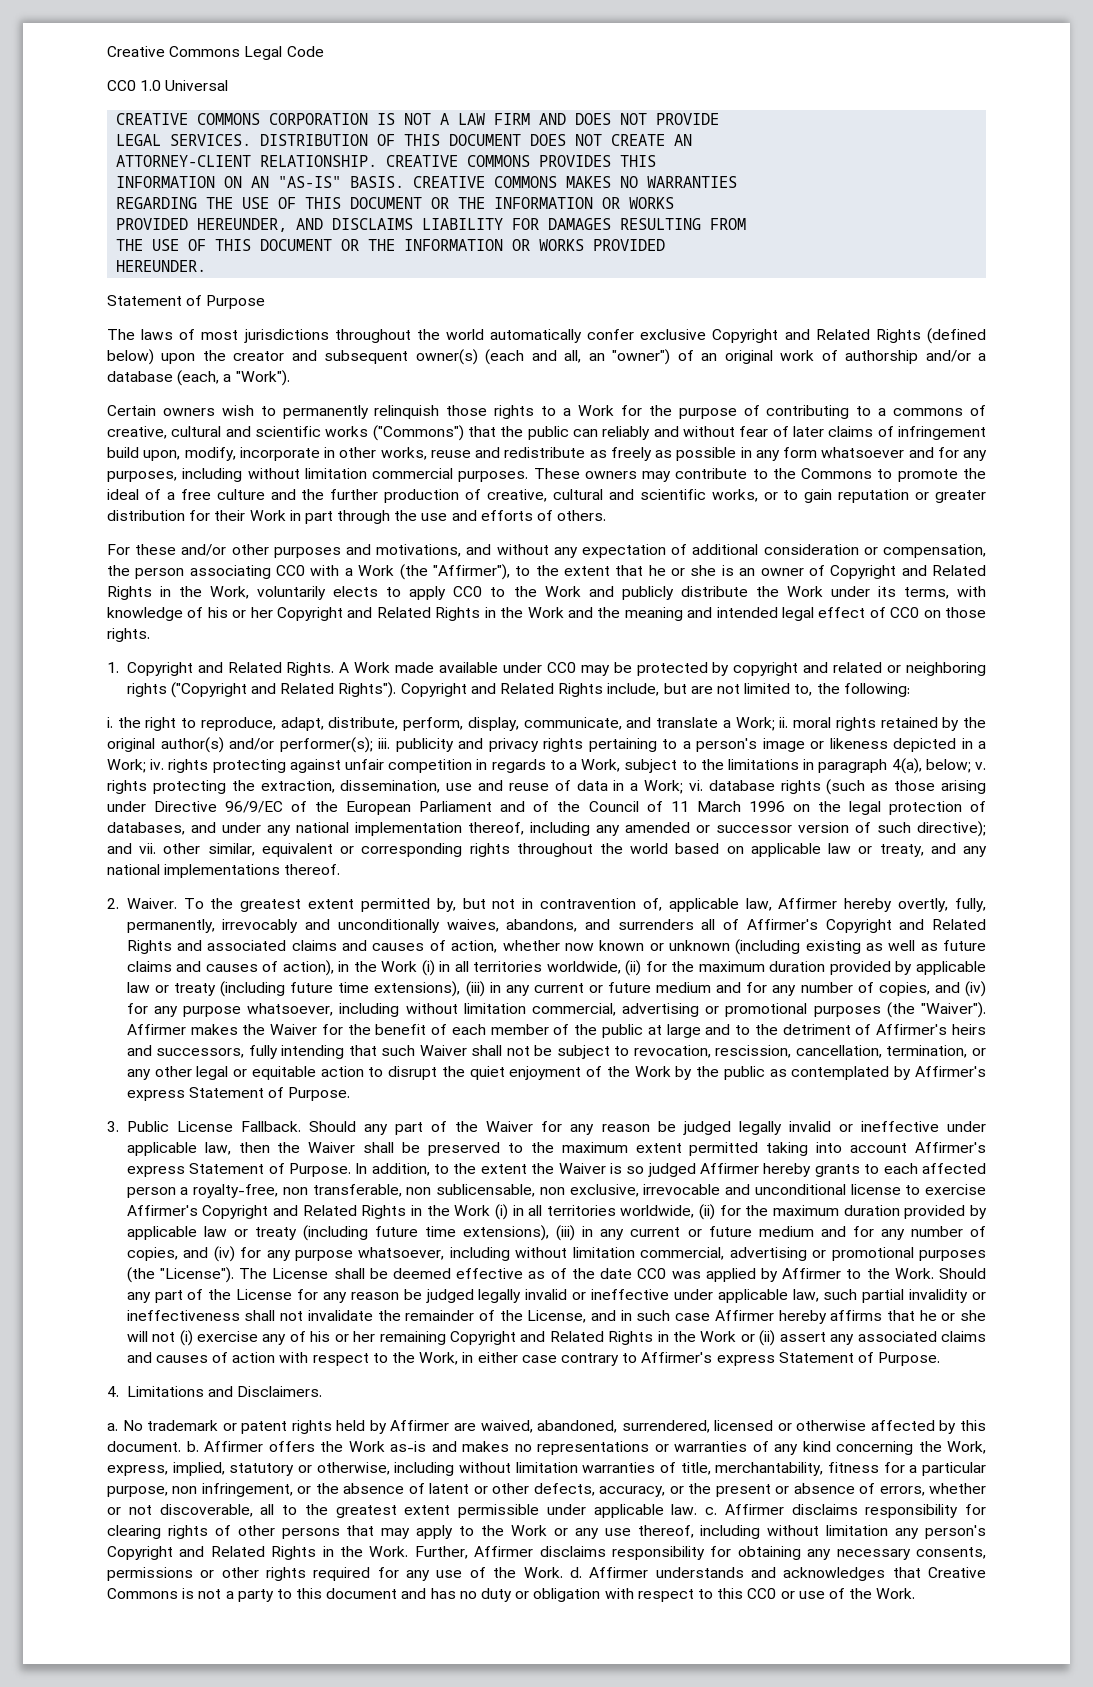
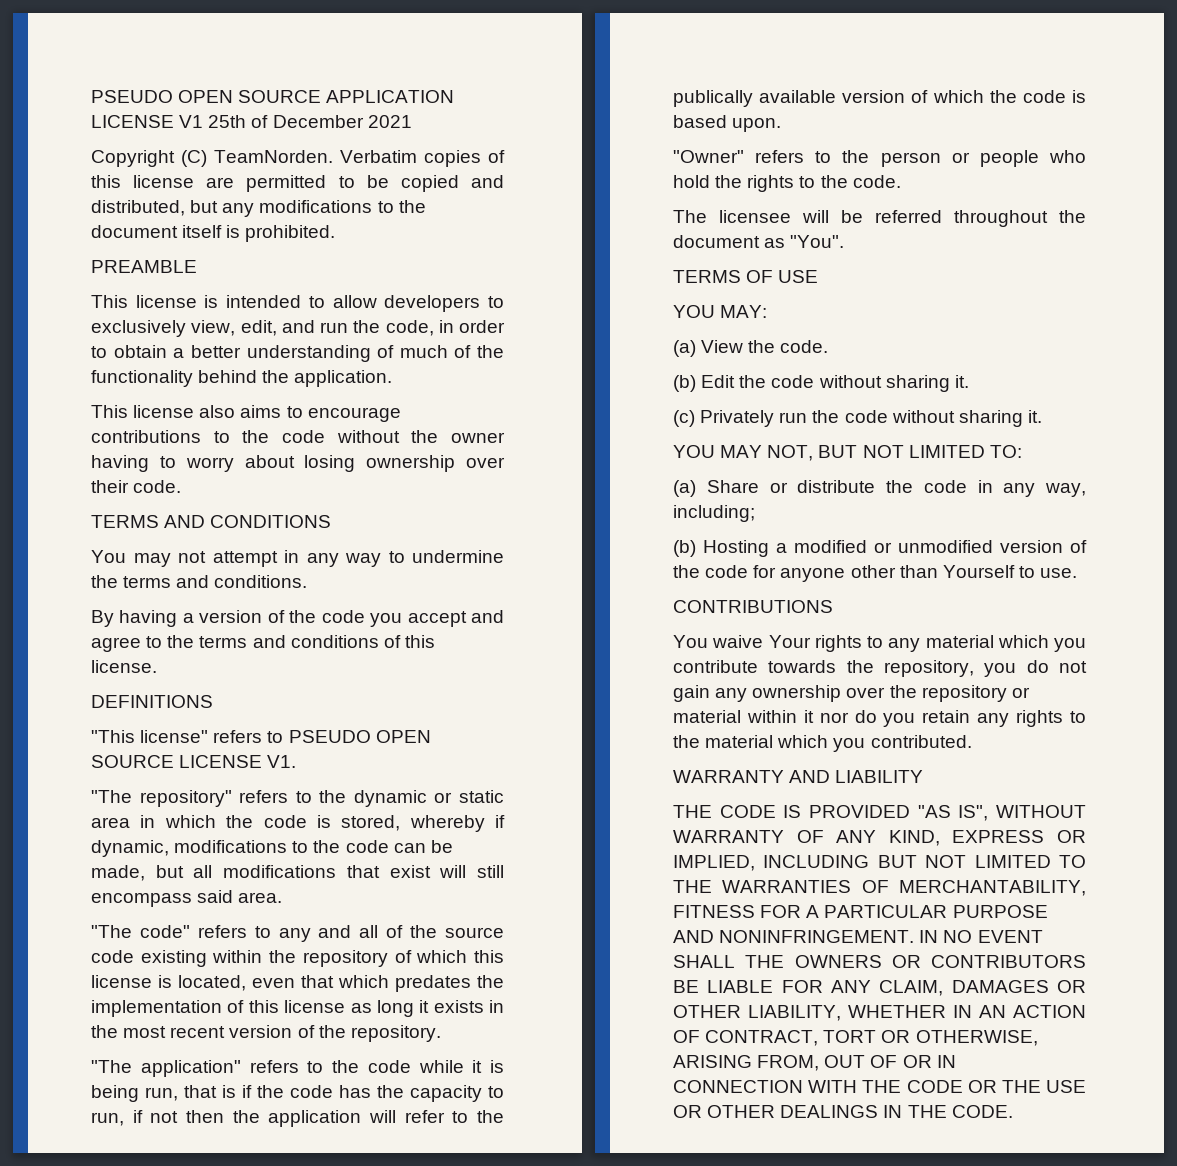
[107,46,324,60] [107,80,229,91] [116,113,720,125] [116,134,693,146] [116,155,657,167] [116,176,738,188] [116,197,675,209] [116,218,747,232] [116,239,666,251] [116,260,207,272] [107,295,266,309] [107,328,986,344] [107,349,987,365] [107,370,290,386] [107,405,987,419] [107,425,987,441] [107,447,987,461] [107,468,986,482] [107,489,986,503] [107,510,607,524] [107,544,987,558] [107,564,987,580] [107,586,986,600] [107,607,986,621] [107,628,150,642] [107,662,987,676] [126,682,910,698] [107,717,986,731] [107,737,986,753] [107,758,987,774] [107,779,987,795] [107,801,987,815] [107,821,986,837] [107,843,987,857] [107,864,341,878] [107,898,987,912] [126,919,986,933] [126,939,986,955] [126,960,987,976] [126,981,987,997] [126,1002,986,1018] [126,1024,986,1038] [126,1045,986,1059] [126,1066,987,1080] [126,1087,351,1101] [107,1121,987,1135] [126,1142,986,1156] [126,1163,987,1177] [126,1184,987,1198] [126,1204,988,1220] [126,1225,986,1241] [126,1246,986,1262] [126,1267,986,1283] [126,1289,986,1303] [126,1310,986,1324] [126,1330,986,1346] [126,1352,941,1366] [107,1386,323,1397] [107,1420,986,1434] [107,1441,986,1455] [107,1462,986,1476] [107,1483,987,1497] [107,1504,986,1518] [107,1525,986,1539] [107,1546,986,1560] [107,1567,987,1581] [107,1588,916,1602] Creative Commons Legal Code // CC0 1.0 Universal // CREATIVE COMMONS CORPORATION IS NOT A LAW FIRM AND DOES NOT PROVIDE // LEGAL SERVICES. DISTRIBUTION OF THIS DOCUMENT DOES NOT CREATE AN // ATTORNEY-CLIENT RELATIONSHIP. CREATIVE COMMONS PROVIDES THIS // INFORMATION ON AN "AS-IS" BASIS. CREATIVE COMMONS MAKES NO WARRANTIES // REGARDING THE USE OF THIS DOCUMENT OR THE INFORMATION OR WORKS // PROVIDED HEREUNDER, AND DISCLAIMS LIABILITY FOR DAMAGES RESULTING FROM // THE USE OF THIS DOCUMENT OR THE INFORMATION OR WORKS PROVIDED // HEREUNDER. // Statement of Purpose // The laws of most jurisdictions throughout the world automatically confer exclusive Copyright and Related Rights (defined below) upon the creator and subsequent owner(s) (each and all, an "owner") of an original work of authorship and/or a database (each, a "Work"). // Certain owners wish to permanently relinquish those rights to a Work for the purpose of contributing to a commons of creative, cultural and scientific works ("Commons") that the public can reliably and without fear of later claims of infringement build upon, modify, incorporate in other works, reuse and redistribute as freely as possible in any form whatsoever and for any purposes, including without limitation commercial purposes. These owners may contribute to the Commons to promote the ideal of a free culture and the further production of creative, cultural and scientific works, or to gain reputation or greater distribution for their Work in part through the use and efforts of others. // For these and/or other purposes and motivations, and without any expectation of additional consideration or compensation, the person associating CC0 with a Work (the "Affirmer"), to the extent that he or she is an owner of Copyright and Related Rights in the Work, voluntarily elects to apply CC0 to the Work and publicly distribute the Work under its terms, with knowledge of his or her Copyright and Related Rights in the Work and the meaning and intended legal effect of CC0 on those rights. // 1. Copyright and Related Rights. A Work made available under CC0 may be protected by copyright and related or neighboring rights ("Copyright and Related Rights"). Copyright and Related Rights include, but are not limited to, the following: // i. the right to reproduce, adapt, distribute, perform, display, communicate, and translate a Work; ii. moral rights retained by the original author(s) and/or performer(s); iii. publicity and privacy rights pertaining to a person's image or likeness depicted in a Work; iv. rights protecting against unfair competition in regards to a Work, subject to the limitations in paragraph 4(a), below; v. rights protecting the extraction, dissemination, use and reuse of data in a Work; vi. database rights (such as those arising under Directive 96/9/EC of the European Parliament and of the Council of 11 March 1996 on the legal protection of databases, and under any national implementation thereof, including any amended or successor version of such directive); and vii. other similar, equivalent or corresponding rights throughout the world based on applicable law or treaty, and any national implementations thereof. // 2. Waiver. To the greatest extent permitted by, but not in contravention of, applicable law, Affirmer hereby overtly, fully, permanently, irrevocably and unconditionally waives, abandons, and surrenders all of Affirmer's Copyright and Related Rights and associated claims and causes of action, whether now known or unknown (including existing as well as future claims and causes of action), in the Work (i) in all territories worldwide, (ii) for the maximum duration provided by applicable law or treaty (including future time extensions), (iii) in any current or future medium and for any number of copies, and (iv) for any purpose whatsoever, including without limitation commercial, advertising or promotional purposes (the "Waiver"). Affirmer makes the Waiver for the benefit of each member of the public at large and to the detriment of Affirmer's heirs and successors, fully intending that such Waiver shall not be subject to revocation, rescission, cancellation, termination, or any other legal or equitable action to disrupt the quiet enjoyment of the Work by the public as contemplated by Affirmer's express Statement of Purpose. // 3. Public License Fallback. Should any part of the Waiver for any reason be judged legally invalid or ineffective under applicable law, then the Waiver shall be preserved to the maximum extent permitted taking into account Affirmer's express Statement of Purpose. In addition, to the extent the Waiver is so judged Affirmer hereby grants to each affected person a royalty-free, non transferable, non sublicensable, non exclusive, irrevocable and unconditional license to exercise Affirmer's Copyright and Related Rights in the Work (i) in all territories worldwide, (ii) for the maximum duration provided by applicable law or treaty (including future time extensions), (iii) in any current or future medium and for any number of copies, and (iv) for any purpose whatsoever, including without limitation commercial, advertising or promotional purposes (the "License"). The License shall be deemed effective as of the date CC0 was applied by Affirmer to the Work. Should any part of the License for any reason be judged legally invalid or ineffective under applicable law, such partial invalidity or ineffectiveness shall not invalidate the remainder of the License, and in such case Affirmer hereby affirms that he or she will not (i) exercise any of his or her remaining Copyright and Related Rights in the Work or (ii) assert any associated claims and causes of action with respect to the Work, in either case contrary to Affirmer's express Statement of Purpose. // 4. Limitations and Disclaimers. // a. No trademark or patent rights held by Affirmer are waived, abandoned, surrendered, licensed or otherwise affected by this document. b. Affirmer offers the Work as-is and makes no representations or warranties of any kind concerning the Work, express, implied, statutory or otherwise, including without limitation warranties of title, merchantability, fitness for a particular purpose, non infringement, or the absence of latent or other defects, accuracy, or the present or absence of errors, whether or not discoverable, all to the greatest extent permissible under applicable law. c. Affirmer disclaims responsibility for clearing rights of other persons that may apply to the Work or any use thereof, including without limitation any person's Copyright and Related Rights in the Work. Further, Affirmer disclaims responsibility for obtaining any necessary consents, permissions or other rights required for any use of the Work. d. Affirmer understands and acknowledges that Creative Commons is not a party to this document and has no duty or obligation with respect to this CC0 or use of the Work. -> [91,90,455,103] [91,115,412,128] [91,150,505,167] [91,175,504,192] [91,200,426,217] [91,225,336,242] [91,260,197,273] [91,295,505,312] [91,320,505,337] [91,345,504,362] [91,370,393,387] [91,405,401,422] [91,430,505,443] [91,455,505,472] [91,480,182,493] [91,515,332,528] [91,550,504,567] [91,575,308,588] [91,610,505,627] [91,635,435,652] [91,660,157,673] [91,695,213,708] [91,730,431,743] [91,755,297,768] [91,790,504,807] [91,815,505,832] [91,840,453,857] [91,865,505,881] [91,890,283,907] [91,925,505,942] [91,950,505,967] [91,975,504,992] [91,1000,504,1017] [91,1025,441,1042] [91,1060,504,1077] [91,1085,504,1102] [91,1110,505,1127] [673,90,1086,107] [673,115,782,132] [673,150,1086,167] [673,175,901,192] [673,210,1086,227] [673,235,845,248] [673,270,819,283] [673,305,768,318] [673,340,829,357] [673,375,969,392] [673,410,1042,427] [673,445,1022,461] [673,480,1086,497] [673,505,755,522] [673,540,1087,557] [673,565,1078,582] [673,600,833,613] [673,635,1086,652] [673,660,1087,677] [673,685,1030,702] [673,710,1086,727] [673,735,972,752] [673,770,924,783] [673,805,1086,821] [673,830,1086,846] [673,855,1086,871] [673,880,1086,896] [673,905,1048,918] [673,930,1043,943] [673,955,1086,968] [673,980,1086,996] [673,1005,1086,1021] [673,1030,1038,1046] [673,1055,956,1071] [673,1080,1086,1093] [673,1105,1013,1118] PSEUDO OPEN SOURCE APPLICATION LICENSE V1 25th of December 2021 // Copyright (C) TeamNorden. Verbatim copies of this license are permitted to be copied and distributed, but any modifications to the document itself is prohibited. // PREAMBLE // This license is intended to allow developers to exclusively view, edit, and run the code, in order to obtain a better understanding of much of the functionality behind the application. // This license also aims to encourage contributions to the code without the owner having to worry about losing ownership over their code. // TERMS AND CONDITIONS // You may not attempt in any way to undermine the terms and conditions. // By having a version of the code you accept and agree to the terms and conditions of this license. // DEFINITIONS // "This license" refers to PSEUDO OPEN SOURCE LICENSE V1. // "The repository" refers to the dynamic or static area in which the code is stored, whereby if dynamic, modifications to the code can be made, but all modifications that exist will still encompass said area. // "The code" refers to any and all of the source code existing within the repository of which this license is located, even that which predates the implementation of this license as long it exists in the most recent version of the repository. // "The application" refers to the code while it is being run, that is if the code has the capacity to run, if not then the application will refer to the publically available version of which the code is based upon. // "Owner" refers to the person or people who hold the rights to the code. // The licensee will be referred throughout the document as "You". // TERMS OF USE // YOU MAY: // (a) View the code. // (b) Edit the code without sharing it. // (c) Privately run the code without sharing it. // YOU MAY NOT, BUT NOT LIMITED TO: // (a) Share or distribute the code in any way, including; // (b) Hosting a modified or unmodified version of the code for anyone other than Yourself to use. // CONTRIBUTIONS // You waive Your rights to any material which you contribute towards the repository, you do not gain any ownership over the repository or material within it nor do you retain any rights to the material which you contributed. // WARRANTY AND LIABILITY // THE CODE IS PROVIDED "AS IS", WITHOUT WARRANTY OF ANY KIND, EXPRESS OR IMPLIED, INCLUDING BUT NOT LIMITED TO THE WARRANTIES OF MERCHANTABILITY, FITNESS FOR A PARTICULAR PURPOSE AND NONINFRINGEMENT. IN NO EVENT SHALL THE OWNERS OR CONTRIBUTORS BE LIABLE FOR ANY CLAIM, DAMAGES OR OTHER LIABILITY, WHETHER IN AN ACTION OF CONTRACT, TORT OR OTHERWISE, ARISING FROM, OUT OF OR IN CONNECTION WITH THE CODE OR THE USE OR OTHER DEALINGS IN THE CODE.

